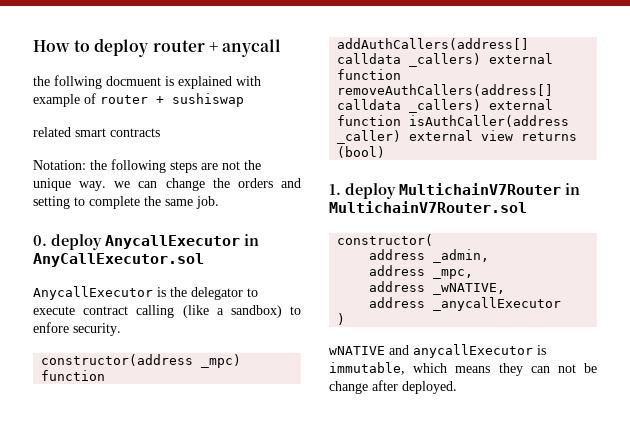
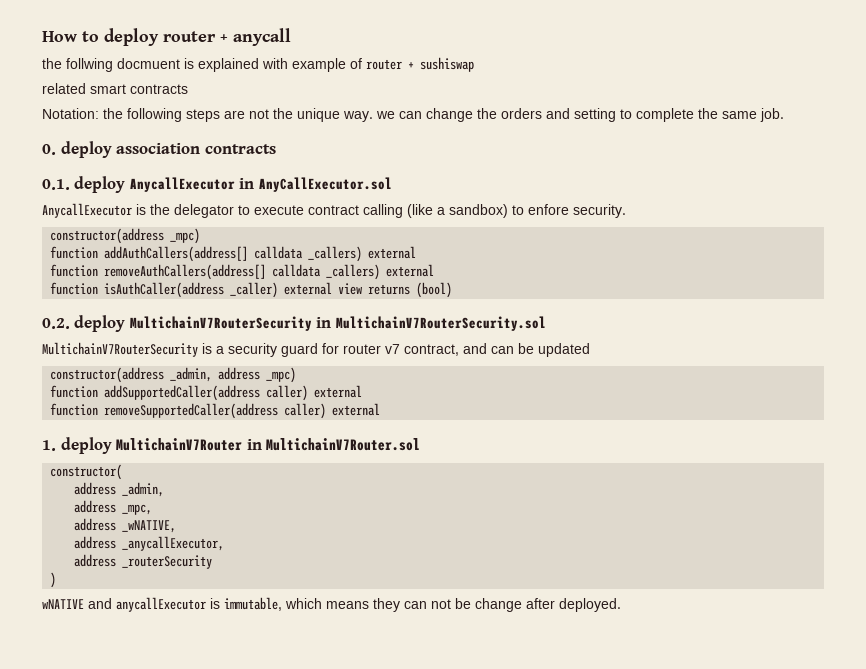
(102, 242) none -> [116,143,276,154] [42,176,126,193] association contracts // 0.1. deploy
(386, 152) none -> [42,315,546,332] [42,342,590,357] [50,367,297,383] [50,385,363,401] [50,403,381,419] // 0.2. deploy MultichainV7RouterSecurity in MultichainV7RouterSecurity.sol // MultichainV7RouterSecurity is a security guard for router v7 contract, and can be updated // constructor(address _admin, address _mpc) // function addSupportedCaller(address caller) external // function removeSupportedCaller(address caller) external
[433,297,562,311] _anycallExecutor -> [122,536,225,551] [74,554,213,569] _anycallExecutor, // address _routerSecurity

